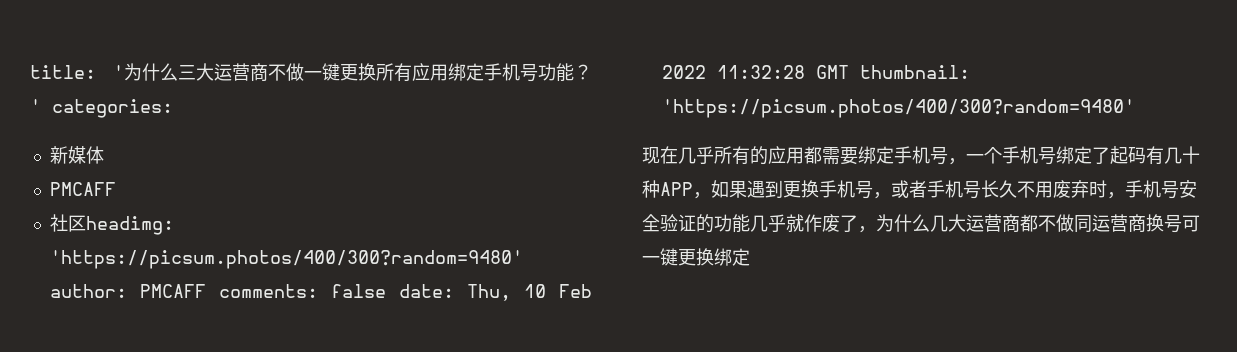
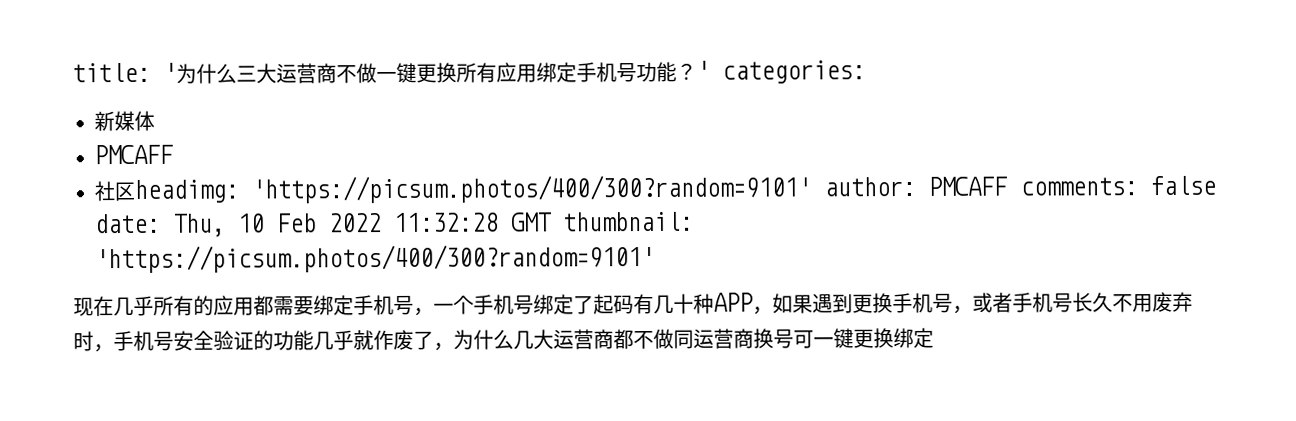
[49,250,523,269] 'https://picsum.photos/400/300?random=9480' -> [251,174,812,204] 'https://picsum.photos/400/300?random=9101'
[661,99,1135,118] 'https://picsum.photos/400/300?random=9480' -> [95,243,655,274] 'https://picsum.photos/400/300?random=9101'

